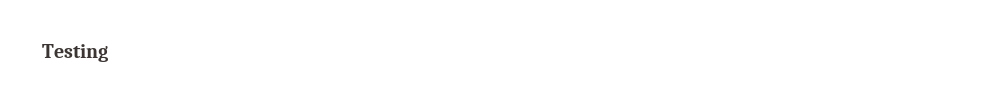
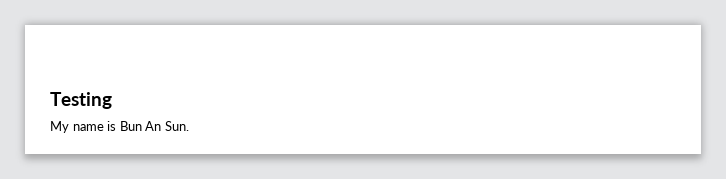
(108, 53) none -> [50,121,189,133] // My name is Bun An Sun.

